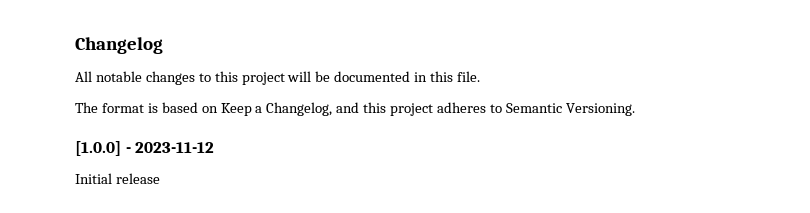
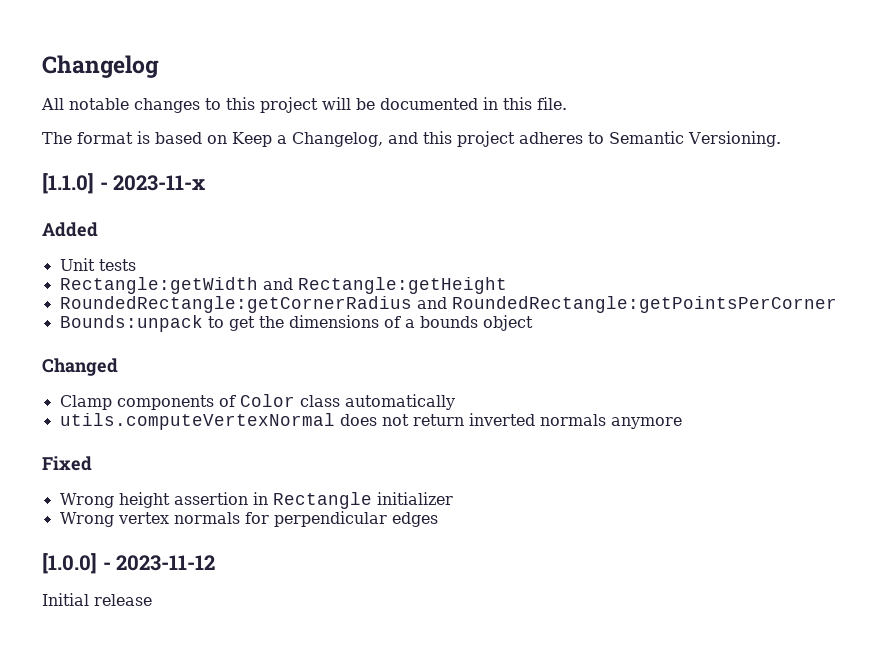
(635, 109) none -> [42,173,206,194] [42,222,98,237] [59,258,136,271] [59,277,507,294] [59,296,837,313] [59,315,533,332] [42,358,118,376] [59,394,455,410] [59,413,682,430] [42,456,92,471] [59,492,453,509] [59,511,438,527] // [1.1.0] - 2023-11-x // Added // Unit tests // Rectangle:getWidth and Rectangle:getHeight // RoundedRectangle:getCornerRadius and RoundedRectangle:getPointsPerCorner // Bounds:unpack to get the dimensions of a bounds object // Changed // Clamp components of Color class automatically // utils.computeVertexNormal does not return inverted normals anymore // Fixed // Wrong height assertion in Rectangle initializer // Wrong vertex normals for perpendicular edges

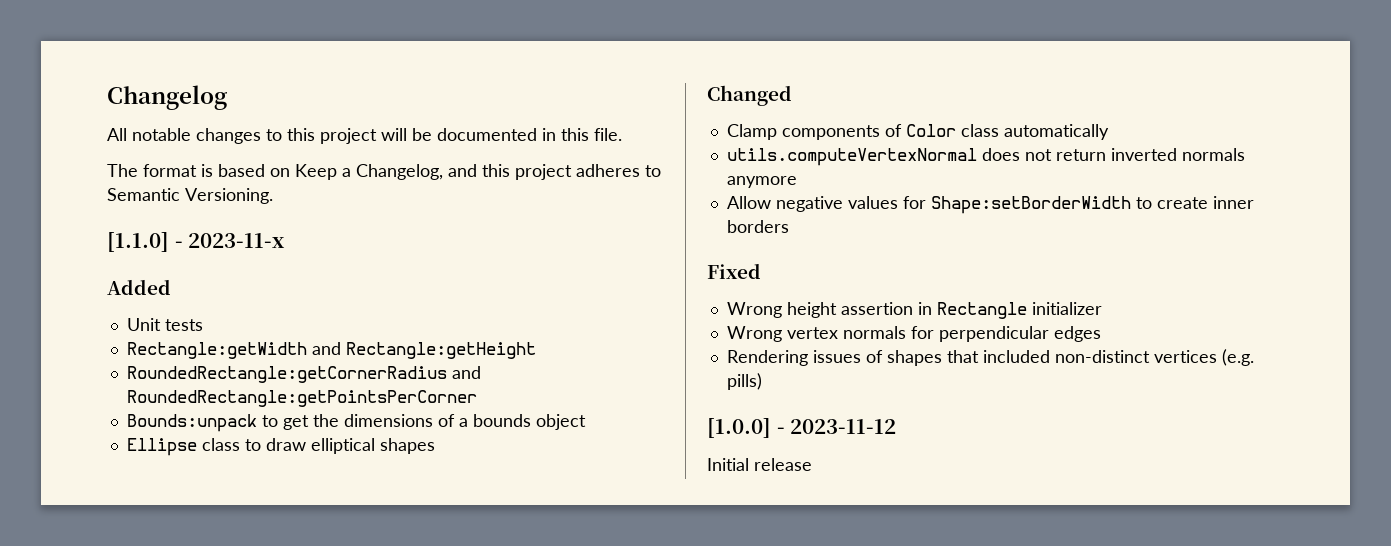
(533, 323) none -> [126,438,435,456] // Ellipse class to draw elliptical shapes
(682, 423) none -> [726,196,1254,214] [726,220,789,233] // Allow negative values for Shape:setBorderWidth to create inner borders
(438, 519) none -> [726,349,1254,366] [726,373,762,390] // Rendering issues of shapes that included non-distinct vertices (e.g. pills)

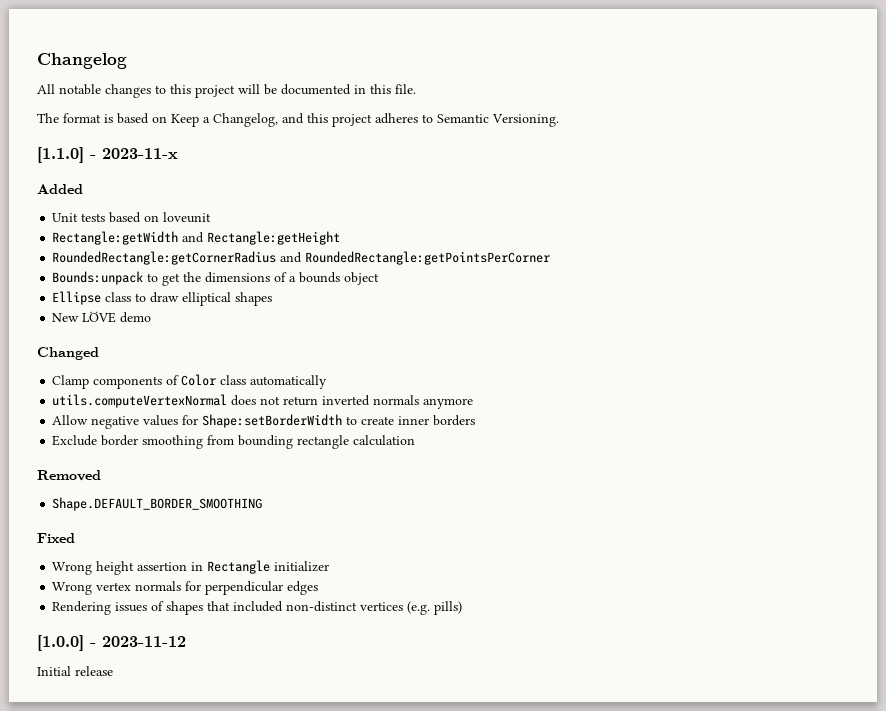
(203, 325) none -> [109,212,212,223] based on loveunit
(435, 446) none -> [52,311,152,323] // New LÖVE demo
(789, 226) none -> [52,435,416,449] [37,470,101,481] [52,497,263,511] // Exclude border smoothing from bounding rectangle calculation // Removed // Shape.DEFAULT_BORDER_SMOOTHING

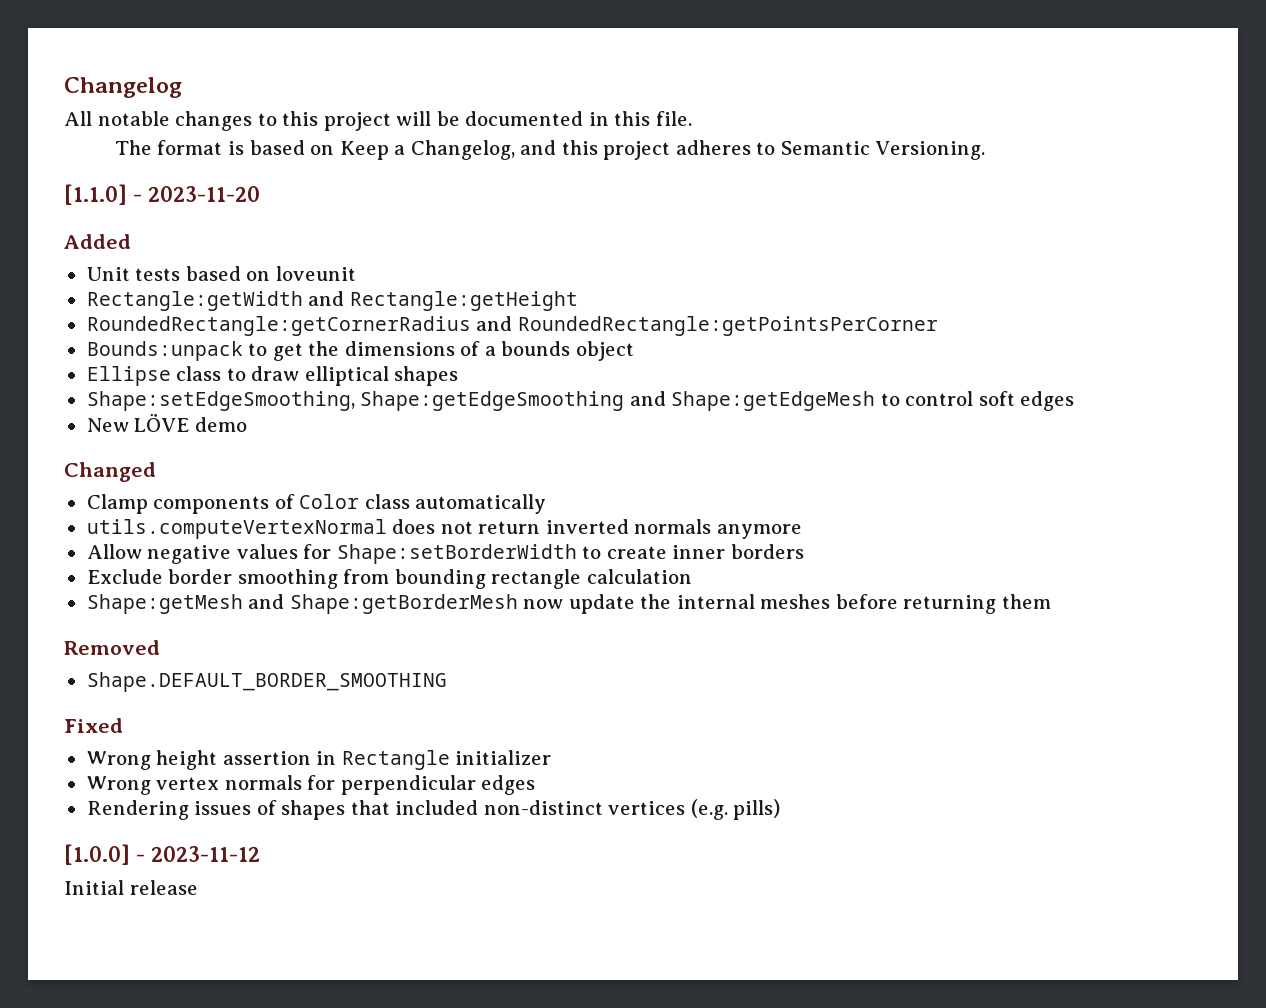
[102,148,178,159] 2023-11-x -> [148,186,261,202] 2023-11-20
(273, 299) none -> [86,391,1075,411] // Shape:setEdgeSmoothing, Shape:getEdgeSmoothing and Shape:getEdgeMesh to control soft edges
(416, 440) none -> [86,594,1051,614] // Shape:getMesh and Shape:getBorderMesh now update the internal meshes before returning them

